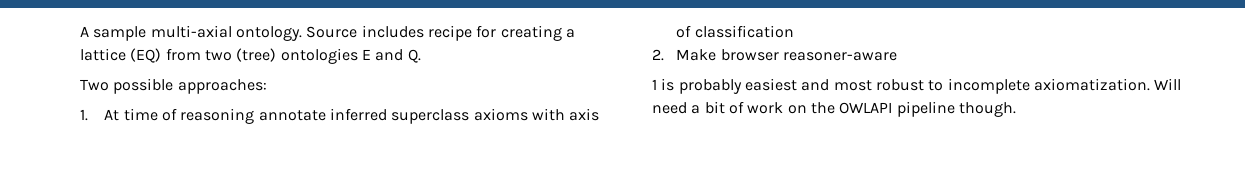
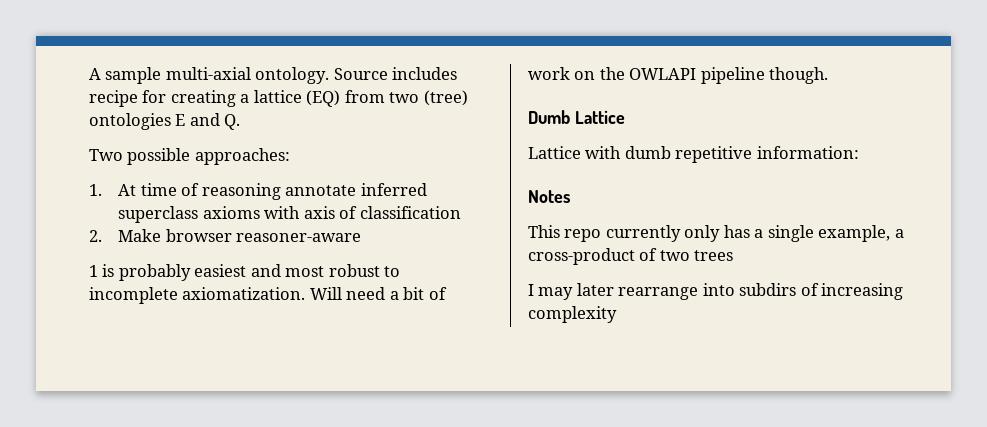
(1016, 109) none -> [528,110,625,124] [528,146,859,163] [528,190,570,203] [528,225,904,242] [528,248,734,265] [528,283,904,300] [528,306,617,323] // Dumb Lattice // Lattice with dumb repetitive information: // Notes // This repo currently only has a single example, a cross-product of two trees // I may later rearrange into subdirs of increasing complexity

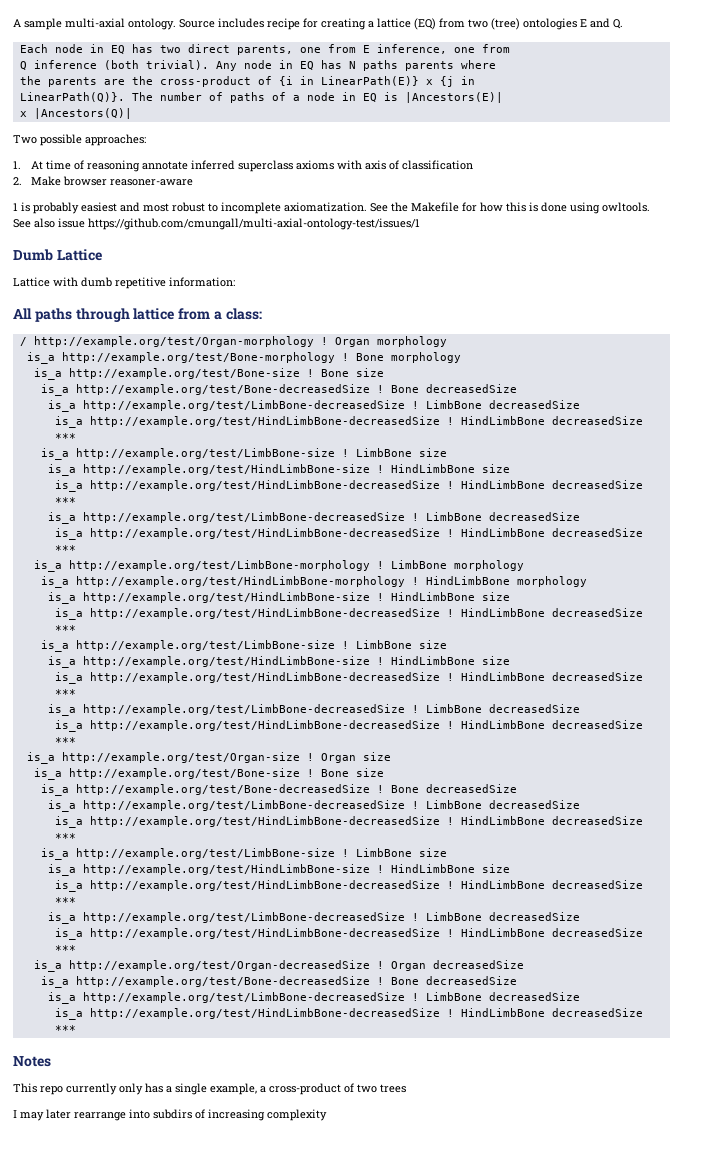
(241, 122) none -> [19,44,510,55] [19,60,496,71] [19,76,475,87] [19,92,503,103] [19,108,132,119] // Each node in EQ has two direct parents, one from E inference, one from // Q inference (both trivial). Any node in EQ has N paths parents where // the parents are the cross-product of {i in LinearPath(E)} x {j in // LinearPath(Q)}. The number of paths of a node in EQ is |Ancestors(E)| // x |Ancestors(Q)|
[309,287,447,300] [528,67,829,84] Will need a bit of work on the OWLAPI pipeline though. -> [370,202,650,214] [13,218,420,230] See the Makefile for how this is done using owltools. See also issue https://github.com/cmungall/multi-axial-ontology-test/issues/1
(859, 152) none -> [13,308,262,322] [19,336,447,347] [26,352,461,364] [33,368,384,380] [40,384,517,396] [47,400,580,412] [54,416,643,428] [54,433,76,441] [40,448,447,460] [47,464,510,476] [54,480,643,492] [54,497,76,505] [47,512,580,524] [54,528,643,540] [54,545,76,553] [33,560,524,572] [40,576,587,588] [47,592,510,604] [54,608,643,620] [54,625,76,633] [40,640,447,652] [47,656,510,668] [54,672,643,684] [54,689,76,697] [47,704,580,716] [54,720,643,732] [54,737,76,745] [26,752,391,764] [33,768,384,780] [40,784,517,796] [47,800,580,812] [54,816,643,828] [54,833,76,841] [40,848,447,860] [47,864,510,876] [54,880,643,892] [54,897,76,905] [47,912,580,924] [54,928,643,940] [54,945,76,953] [33,960,524,972] [40,976,517,988] [47,992,580,1004] [54,1008,643,1020] [54,1025,76,1033] // All paths through lattice from a class: // / http://example.org/test/Organ-morphology ! Organ morphology // is_a http://example.org/test/Bone-morphology ! Bone morphology // is_a http://example.org/test/Bone-size ! Bone size // is_a http://example.org/test/Bone-decreasedSize ! Bone decreasedSize // is_a http://example.org/test/LimbBone-decreasedSize ! LimbBone decreasedSize // is_a http://example.org/test/HindLimbBone-decreasedSize ! HindLimbBone decreasedSize *** // is_a http://example.org/test/LimbBone-size ! LimbBone size // is_a http://example.org/test/HindLimbBone-size ! HindLimbBone size // is_a http://example.org/test/HindLimbBone-decreasedSize ! HindLimbBone decreasedSize *** // is_a http://example.org/test/LimbBone-decreasedSize ! LimbBone decreasedSize // is_a http://example.org/test/HindLimbBone-decreasedSize ! HindLimbBone decreasedSize *** // is_a http://example.org/test/LimbBone-morphology ! LimbBone morphology // is_a http://example.org/test/HindLimbBone-morphology ! HindLimbBone morphology // is_a http://example.org/test/HindLimbBone-size ! HindLimbBone size // is_a http://example.org/test/HindLimbBone-decreasedSize ! HindLimbBone decreasedSize *** // is_a http://example.org/test/LimbBone-size ! LimbBone size // is_a http://example.org/test/HindLimbBone-size ! HindLimbBone size // is_a http://example.org/test/HindLimbBone-decreasedSize ! HindLimbBone decreasedSize *** // is_a http://example.org/test/LimbBone-decreasedSize ! LimbBone decreasedSize // is_a http://example.org/test/HindLimbBone-decreasedSize ! HindLimbBone decreasedSize *** // is_a http://example.org/test/Organ-size ! Organ size // is_a http://example.org/test/Bone-size ! Bone size // is_a http://example.org/test/Bone-decreasedSize ! Bone decreasedSize // is_a http://example.org/test/LimbBone-decreasedSize ! LimbBone decreasedSize // is_a http://example.org/test/HindLimbBone-decreasedSize ! HindLimbBone decreasedSize *** // is_a http://example.org/test/LimbBone-size ! LimbBone size // is_a http://example.org/test/HindLimbBone-size ! HindLimbBone size // is_a http://example.org/test/HindLimbBone-decreasedSize ! HindLimbBone decreasedSize *** // is_a http://example.org/test/LimbBone-decreasedSize ! LimbBone decreasedSize // is_a http://example.org/test/HindLimbBone-decreasedSize ! HindLimbBone decreasedSize *** // is_a http://example.org/test/Organ-decreasedSize ! Organ decreasedSize // is_a http://example.org/test/Bone-decreasedSize ! Bone decreasedSize // is_a http://example.org/test/LimbBone-decreasedSize ! LimbBone decreasedSize // is_a http://example.org/test/HindLimbBone-decreasedSize ! HindLimbBone decreasedSize ***

